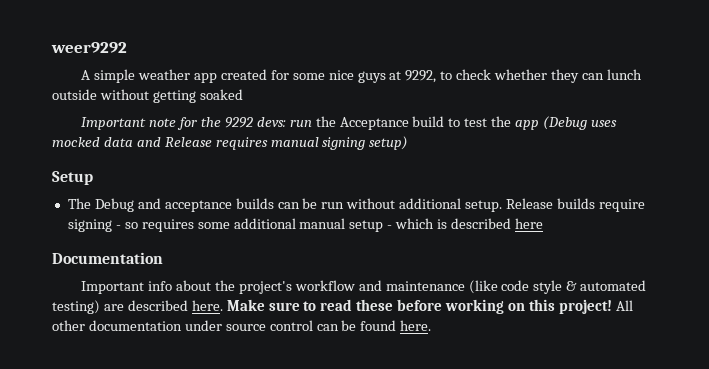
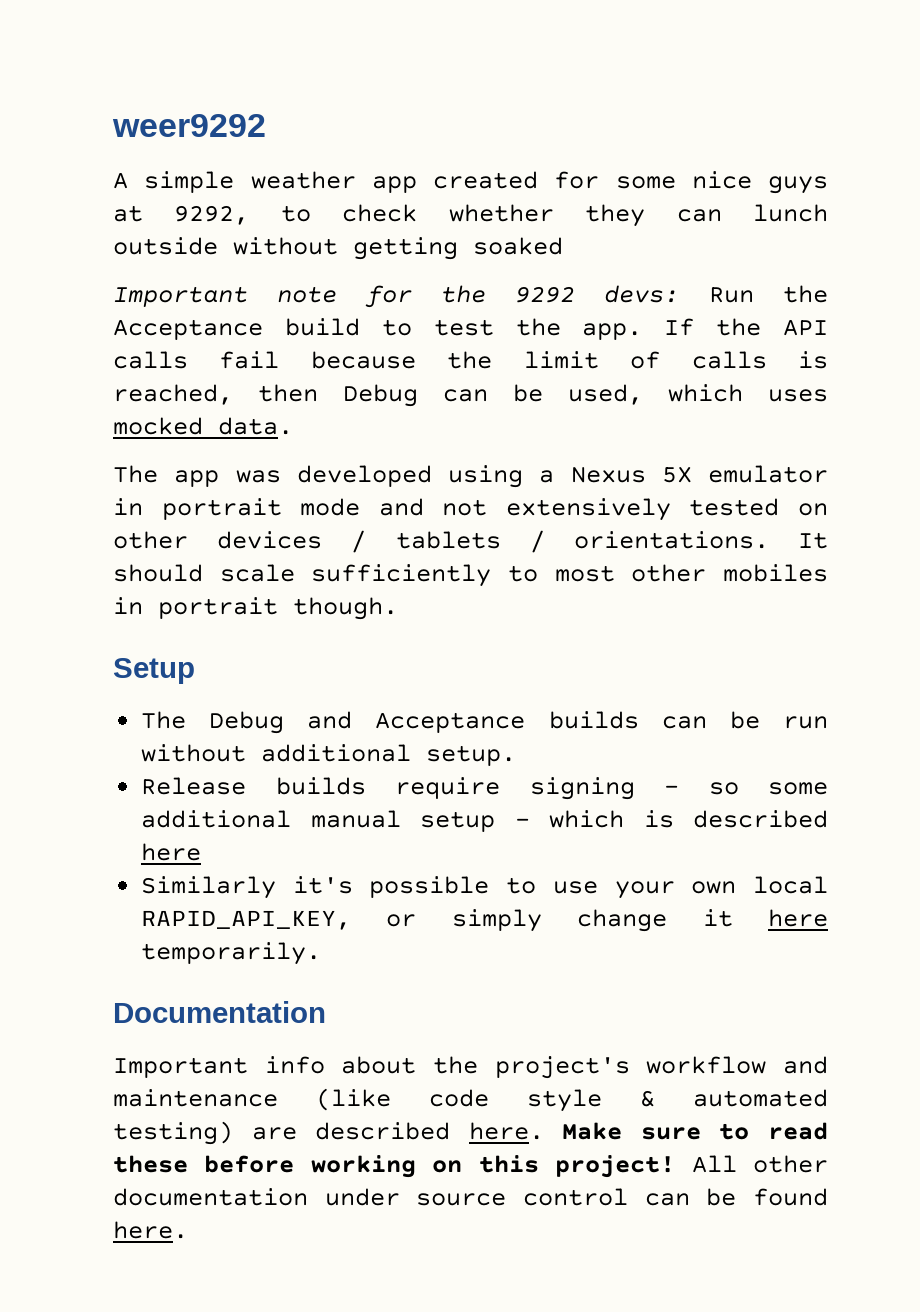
[289,120,312,127] run -> [708,287,754,303] Run
[515,116,617,130] [52,136,409,150] app (Debug uses mocked data and Release requires manual signing setup) -> [582,318,828,340] [113,351,829,369] [113,384,828,407] [113,417,293,435] [113,465,828,488] [113,498,828,521] [113,530,828,553] [113,564,828,587] [113,597,398,620] app. If the API calls fail because the limit of calls is reached, then Debug can be used, which uses mocked data. // The app was developed using a Nexus 5X emulator in portrait mode and not extensively tested on other devices / tablets / orientations. It should scale sufficiently to most other mobiles in portrait though.
[164,200,232,212] acceptance -> [375,712,526,733] Acceptance
(503, 206) none -> (517, 755) //
[141,219,194,232] requires -> (739, 788) none
(543, 223) none -> [141,876,829,899] [141,909,828,932] [141,942,322,965] // Similarly it's possible to use your own local RAPID_API_KEY, or simply change it here temporarily.

